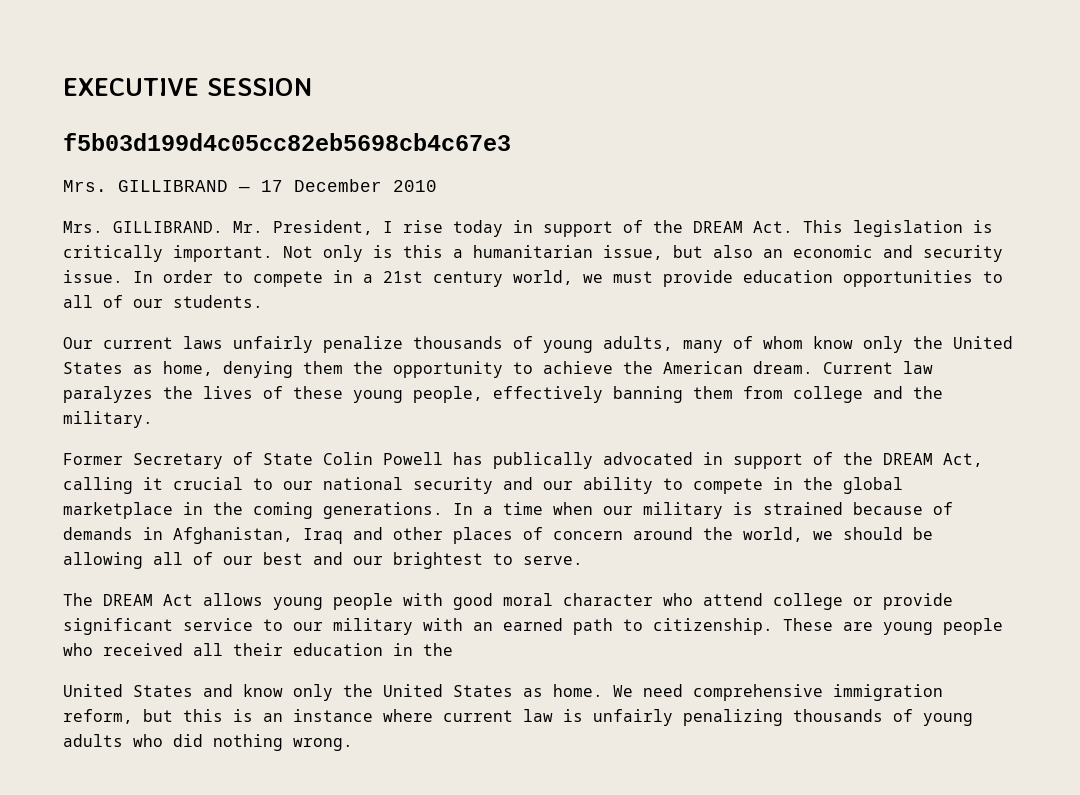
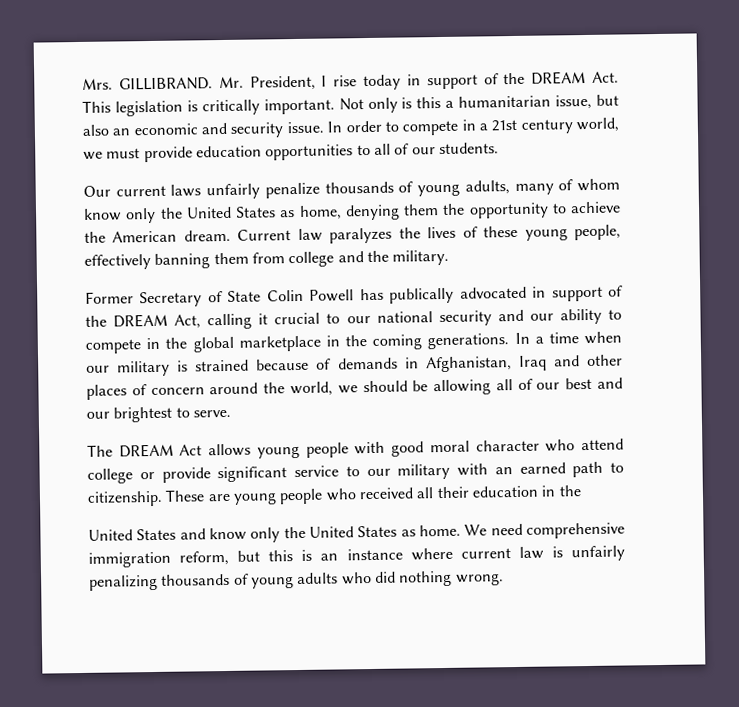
[63,78,312,96] [63,133,511,151] [63,179,437,192] EXECUTIVE SESSION // f5b03d199d4c05cc82eb5698cb4c67e3 // Mrs. GILLIBRAND — 17 December 2010 // -> (82, 84) none

